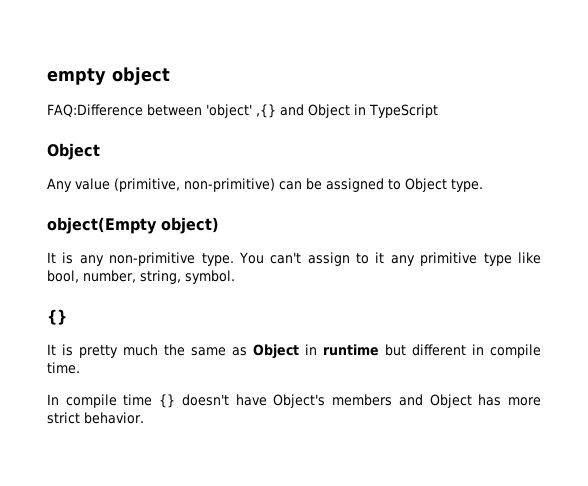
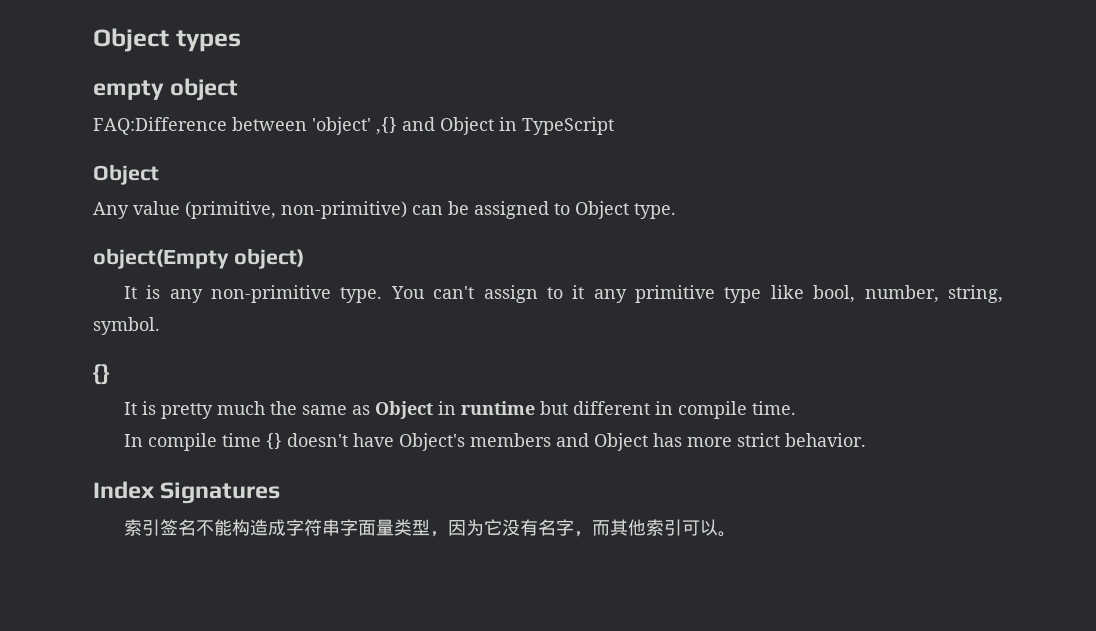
(47, 76) none -> [93,28,241,52] Object types //
(144, 418) none -> [93,481,281,504] [123,519,736,537] // Index Signatures // 索引签名不能构造成字符串字面量类型，因为它没有名字，而其他索引可以。

